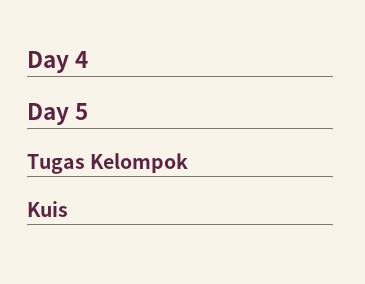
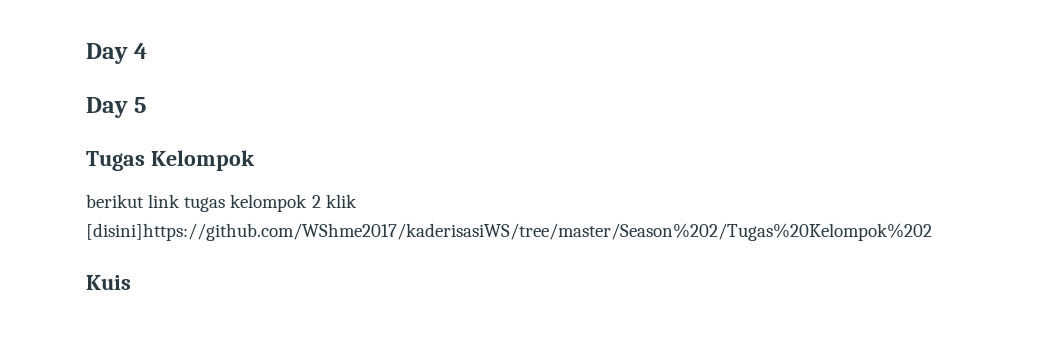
(189, 163) none -> [86,194,357,212] [86,223,932,241] // berikut link tugas kelompok 2 klik [disini]https://github.com/WShme2017/kaderisasiWS/tree/master/Season%202/Tugas%20Kelompok%202

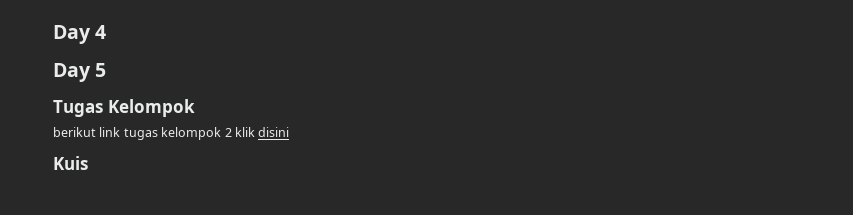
[86,223,932,241] [disini]https://github.com/WShme2017/kaderisasiWS/tree/master/Season%202/Tugas%20Kelompok%202 -> [258,127,290,137] disini

